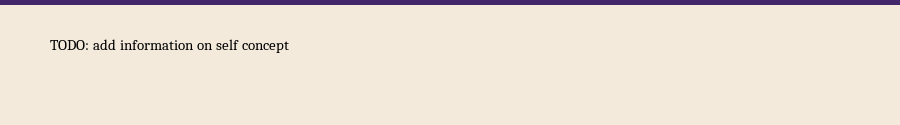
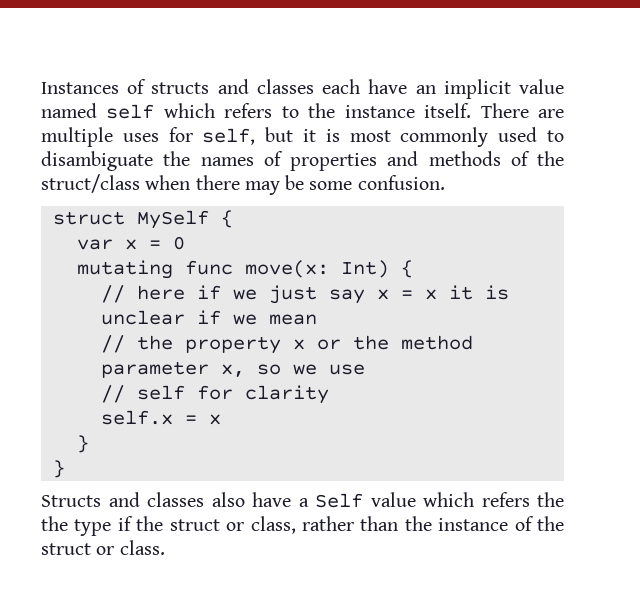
[50,39,289,53] TODO: add information on self concept -> [41,79,564,99] [41,103,565,119] [41,127,564,147] [41,151,564,171] [41,174,445,195] [52,210,233,229] [76,236,185,250] [76,260,413,279] [100,285,509,304] [100,310,317,325] [100,335,473,354] [100,361,365,378] [100,385,329,404] [100,410,221,425] [76,435,89,453] [52,460,65,478] [41,492,564,508] [41,516,564,536] [41,540,165,555] Instances of structs and classes each have an implicit value named self which refers to the instance itself. There are multiple uses for self, but it is most commonly used to disambiguate the names of properties and methods of the struct/class when there may be some confusion. // struct MySelf { // var x = 0 // mutating func move(x: Int) { // // here if we just say x = x it is unclear if we mean // // the property x or the method parameter x, so we use // // self for clarity // self.x = x // } // } // Structs and classes also have a Self value which refers the the type if the struct or class, rather than the instance of the struct or class.

